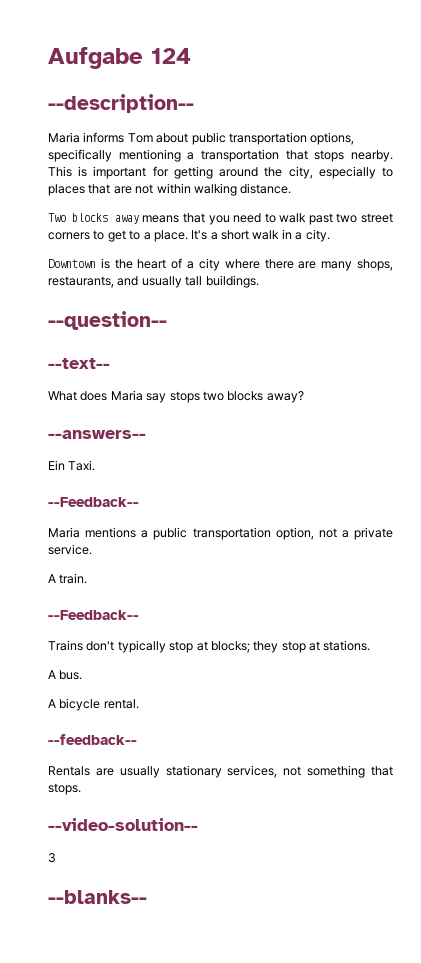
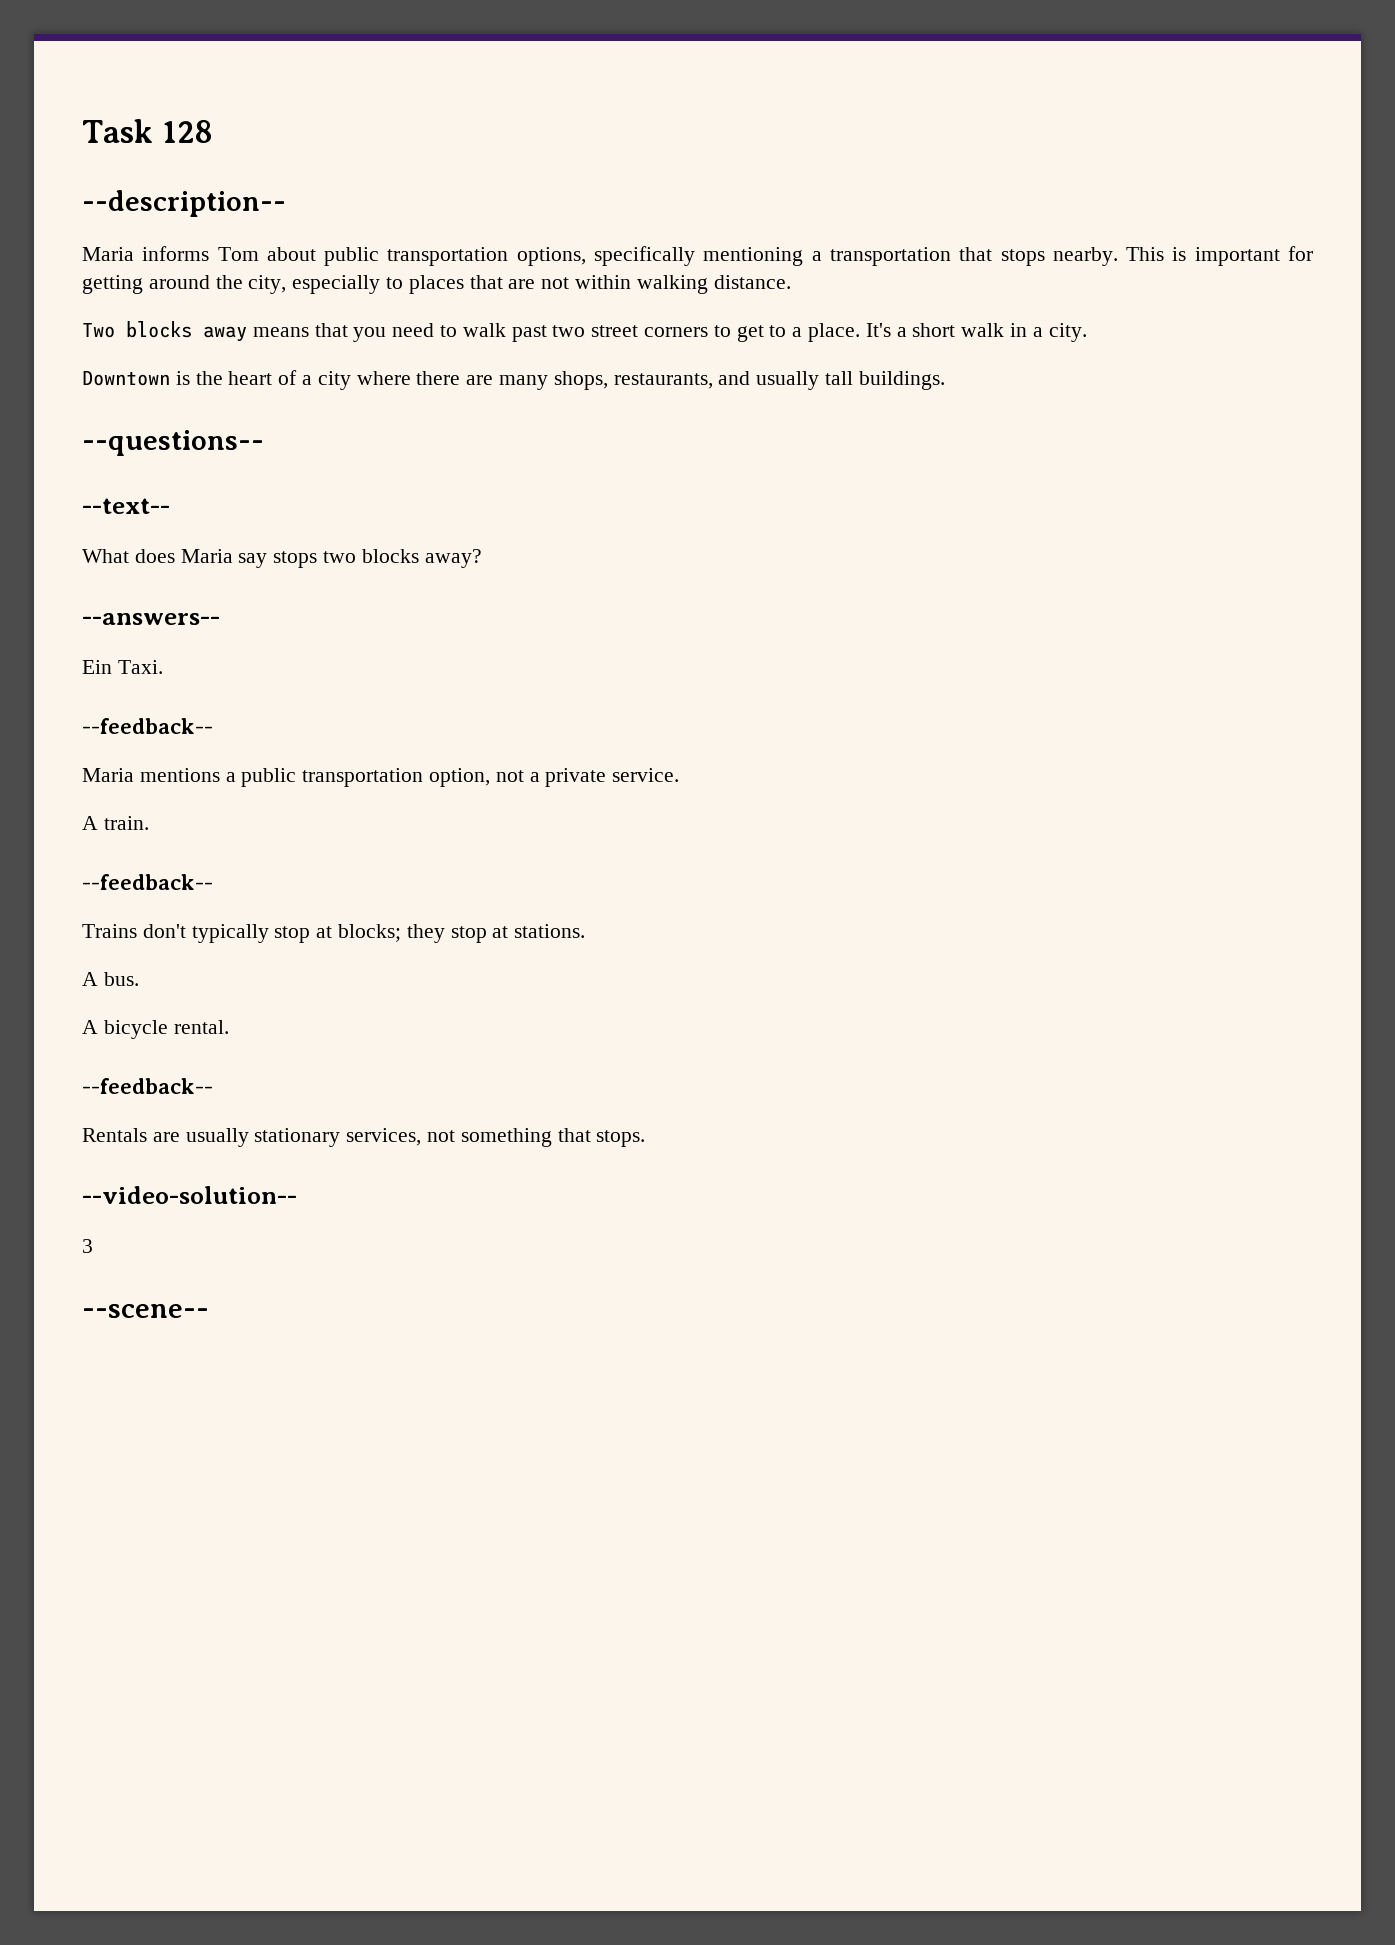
[48,47,191,69] Aufgabe 124 -> [82,119,213,143] Task 128
[48,311,167,330] --question-- -> [82,430,264,456] --questions--
[48,497,139,507] --Feedback-- -> [82,718,213,734] --feedback--
[48,610,139,620] --Feedback-- -> [82,874,213,890] --feedback--
[48,890,147,904] --blanks-- -> [82,1304,209,1318] --scene--

